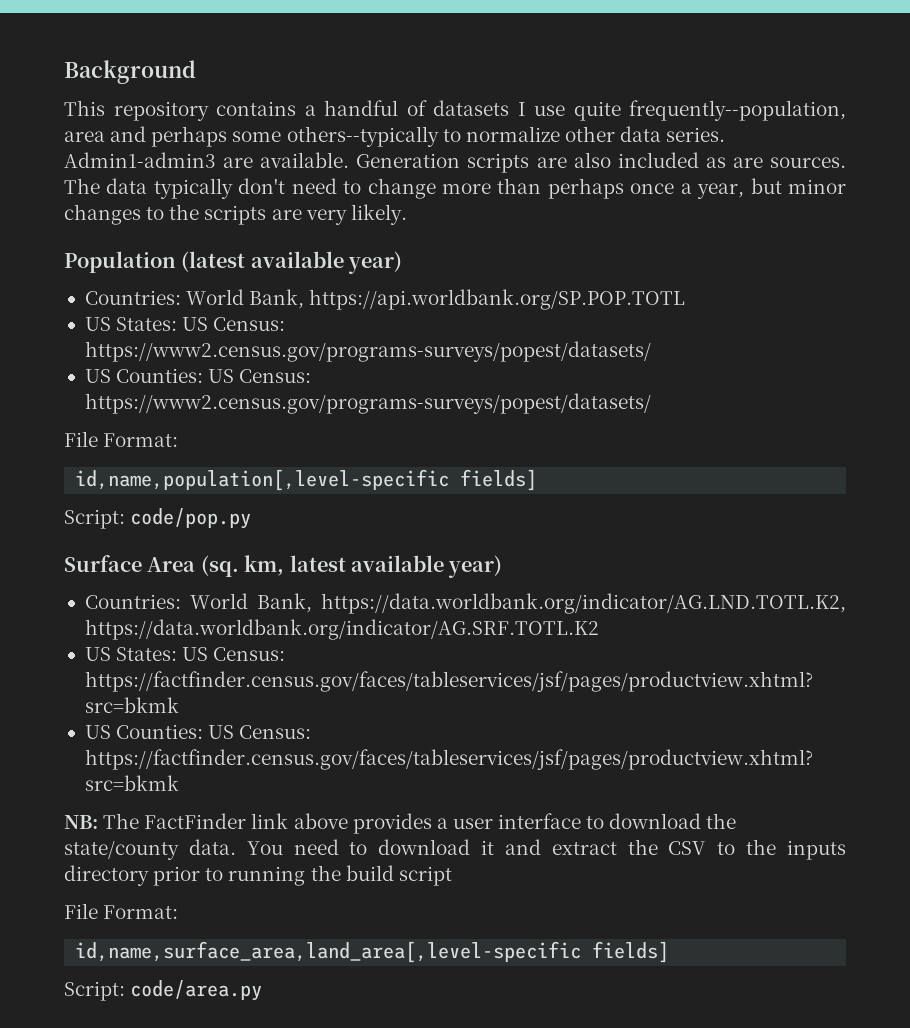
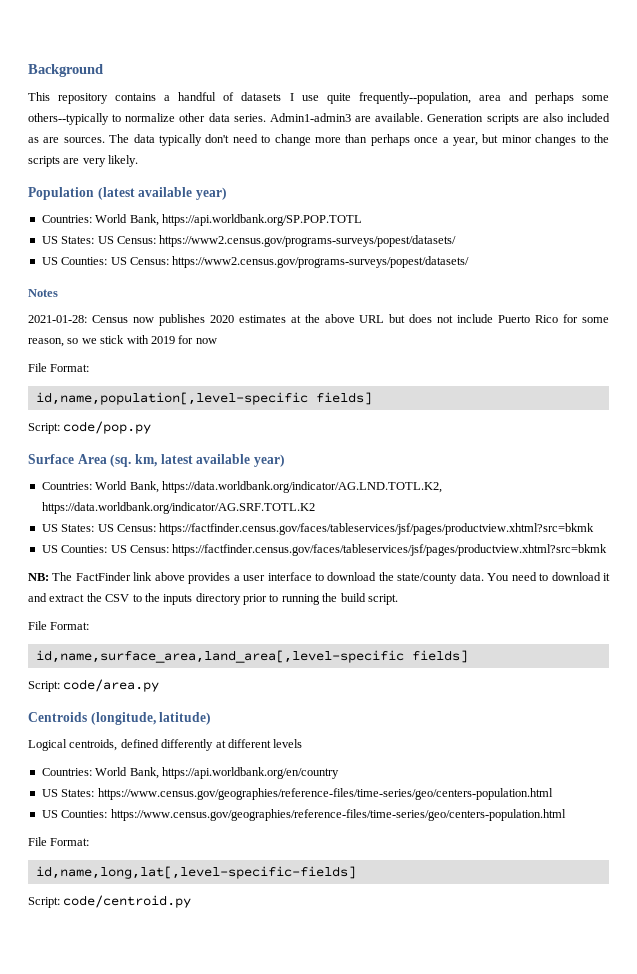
(651, 403) none -> [28,289,58,297] [28,314,609,326] [28,335,217,347] // Notes // 2021-01-28: Census now publishes 2020 estimates at the above URL but does not include Puerto Rico for some reason, so we stick with 2019 for now
[398,866,452,886] script -> [367,594,398,605] script.
(263, 990) none -> [28,712,212,725] [28,739,303,751] [41,767,339,779] [41,788,553,800] [41,809,566,821] [28,837,90,846] [35,866,356,879] [28,895,192,908] // Centroids (longitude, latitude) // Logical centroids, defined differently at different levels // Countries: World Bank, https://api.worldbank.org/en/country // US States: https://www.census.gov/geographies/reference-files/time-series/geo/centers-population.html // US Counties: https://www.census.gov/geographies/reference-files/time-series/geo/centers-population.html // File Format: // id,name,long,lat[,level-specific-fields] // Script: code/centroid.py

